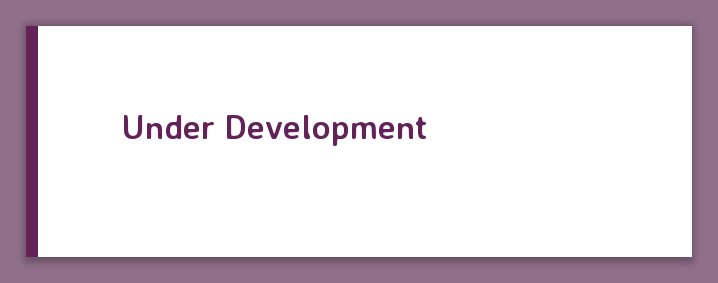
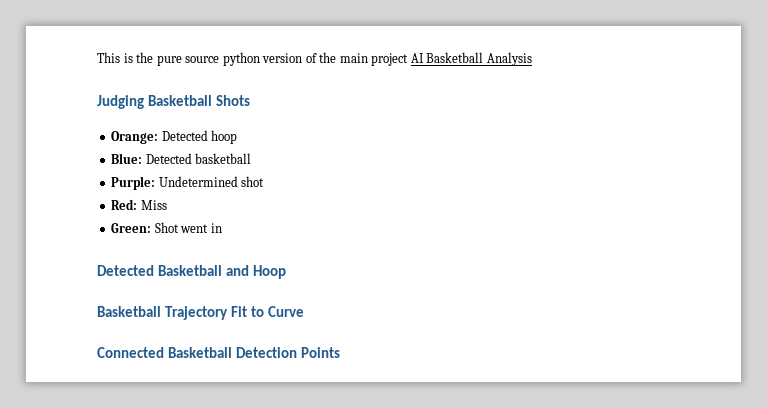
[121,115,427,146] Under Development -> [97,52,532,66] [97,95,251,109] [111,130,238,144] [111,153,252,164] [111,176,265,190] [111,199,167,210] [111,222,222,233] [97,265,287,279] [97,306,305,320] [97,347,341,358] This is the pure source python version of the main project AI Basketball Analysis // Judging Basketball Shots // Orange: Detected hoop // Blue: Detected basketball // Purple: Undetermined shot // Red: Miss // Green: Shot went in // Detected Basketball and Hoop // Basketball Trajectory Fit to Curve // Connected Basketball Detection Points

